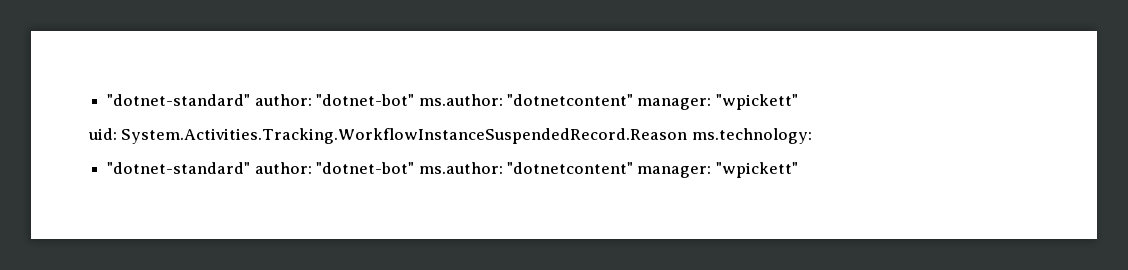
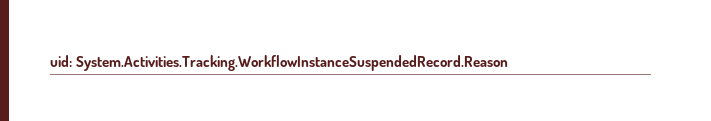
[107,94,798,110] [88,128,812,144] [107,162,798,178] "dotnet-standard" author: "dotnet-bot" ms.author: "dotnetcontent" manager: "wpickett" // uid: System.Activities.Tracking.WorkflowInstanceSuspendedRecord.Reason ms.technology: // "dotnet-standard" author: "dotnet-bot" ms.author: "dotnetcontent" manager: "wpickett" -> [50,55,509,71] uid: System.Activities.Tracking.WorkflowInstanceSuspendedRecord.Reason

